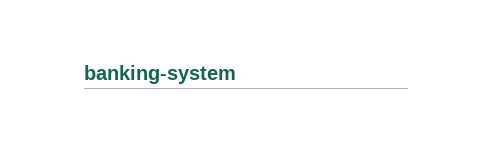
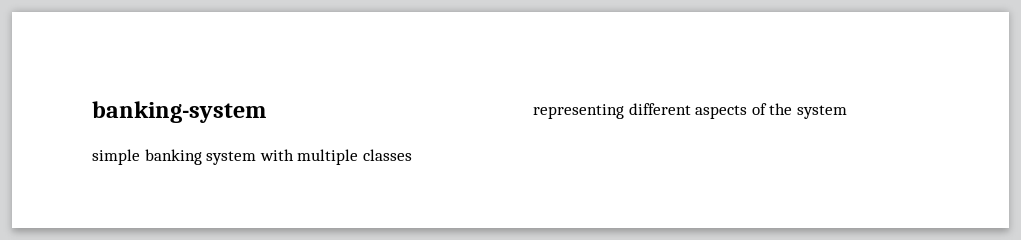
(236, 74) none -> [92,149,412,165] [533,103,847,119] // simple banking system with multiple classes representing different aspects of the system

